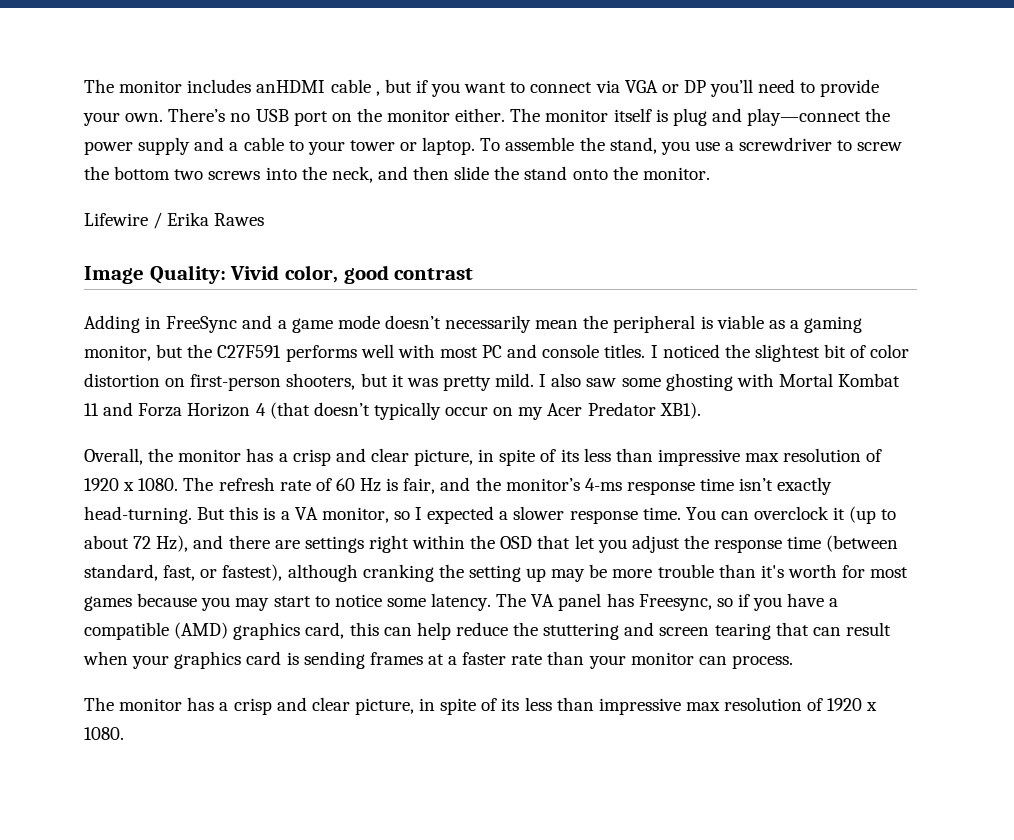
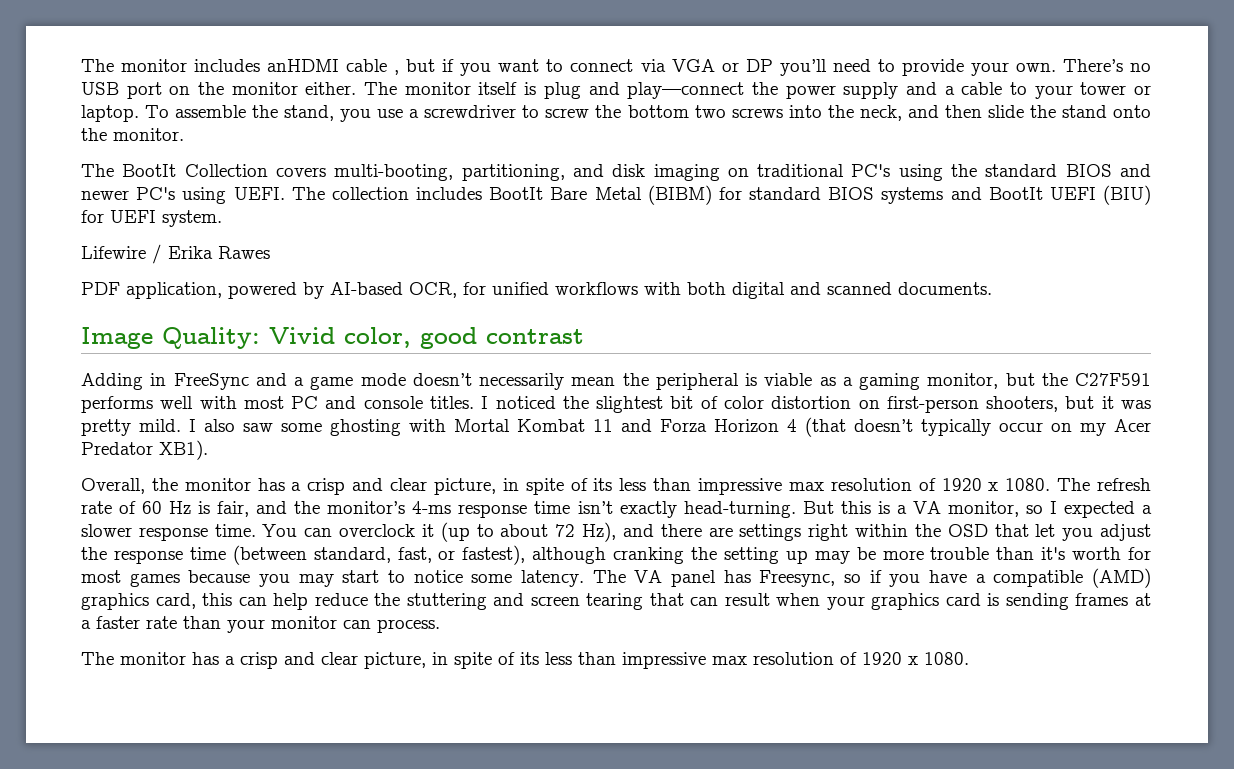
[84,212,265,229] Lifewire / Erika Rawes -> [81,164,1151,181] [81,185,1151,205] [81,210,222,227] [81,244,270,264] [81,282,992,299] The BootIt Collection covers multi-booting, partitioning, and disk imaging on traditional PC's using the standard BIOS and newer PC's using UEFI. The collection includes BootIt Bare Metal (BIBM) for standard BIOS systems and BootIt UEFI (BIU) for UEFI system. // Lifewire / Erika Rawes // PDF application, powered by AI-based OCR, for unified workflows with both digital and scanned documents.

